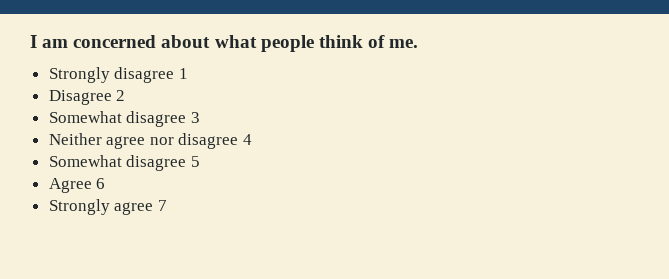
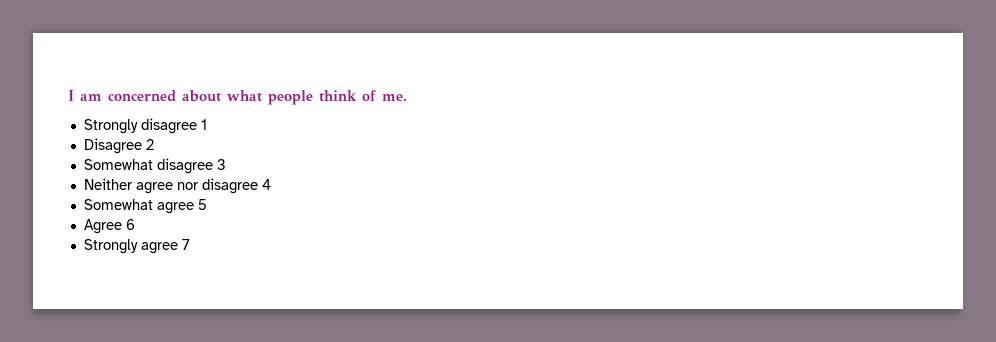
[126,155,187,171] disagree -> [156,202,194,214] agree

